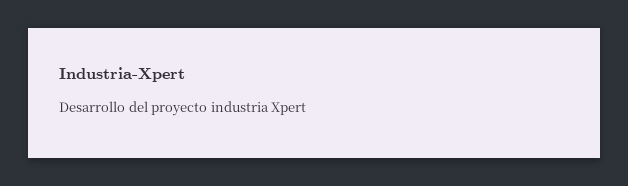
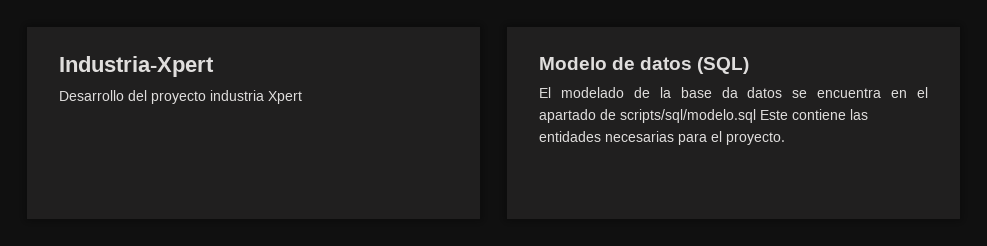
(307, 108) none -> [539,57,750,74] [539,87,928,98] [539,109,868,123] [539,131,785,145] // Modelo de datos (SQL) // El modelado de la base da datos se encuentra en el apartado de scripts/sql/modelo.sql Este contiene las entidades necesarias para el proyecto.

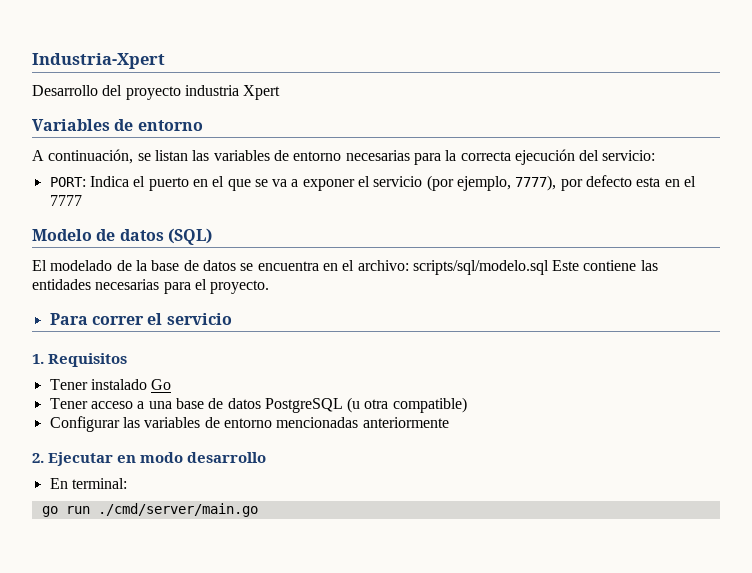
(302, 97) none -> [32,119,203,131] [32,149,656,165] [49,175,697,191] [49,195,82,206] // Variables de entorno // A continuación, se listan las variables de entorno necesarias para la correcta ejecución del servicio: // PORT: Indica el puerto en el que se va a exponer el servicio (por ejemplo, 7777), por defecto esta en el 7777
[721,87,738,98] da -> [183,260,199,271] de
[539,109,616,123] apartado de -> [357,260,409,271] archivo:
(785, 138) none -> [49,313,232,325] [32,353,128,367] [49,379,172,390] [49,397,467,413] [49,416,449,432] [32,452,267,466] [49,478,127,489] [41,503,258,517] // Para correr el servicio // 1. Requisitos // Tener instalado Go // Tener acceso a una base de datos PostgreSQL (u otra compatible) // Configurar las variables de entorno mencionadas anteriormente // 2. Ejecutar en modo desarrollo // En terminal: // go run ./cmd/server/main.go

